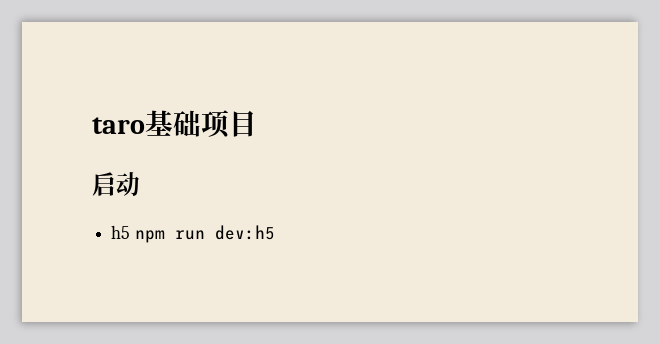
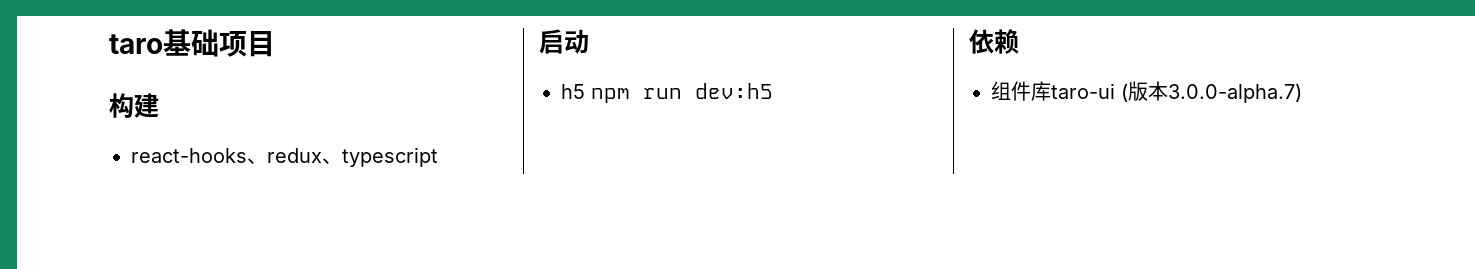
(257, 123) none -> [109,93,159,118] [131,147,438,167] // 构建 // react-hooks、redux、typescript
(275, 232) none -> [969,29,1019,54] [991,81,1302,103] // 依赖 // 组件库taro-ui (版本3.0.0-alpha.7)

